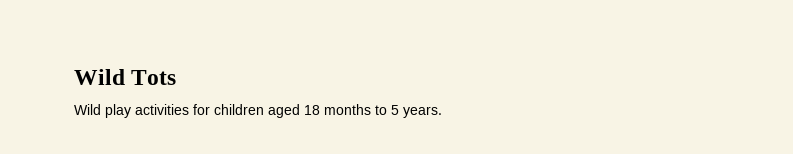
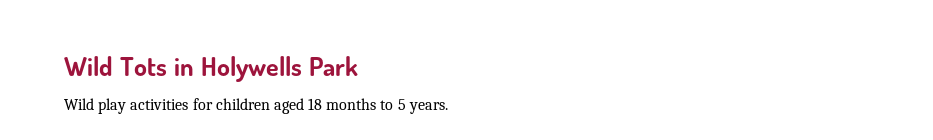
(177, 77) none -> [174,56,359,82] in Holywells Park

